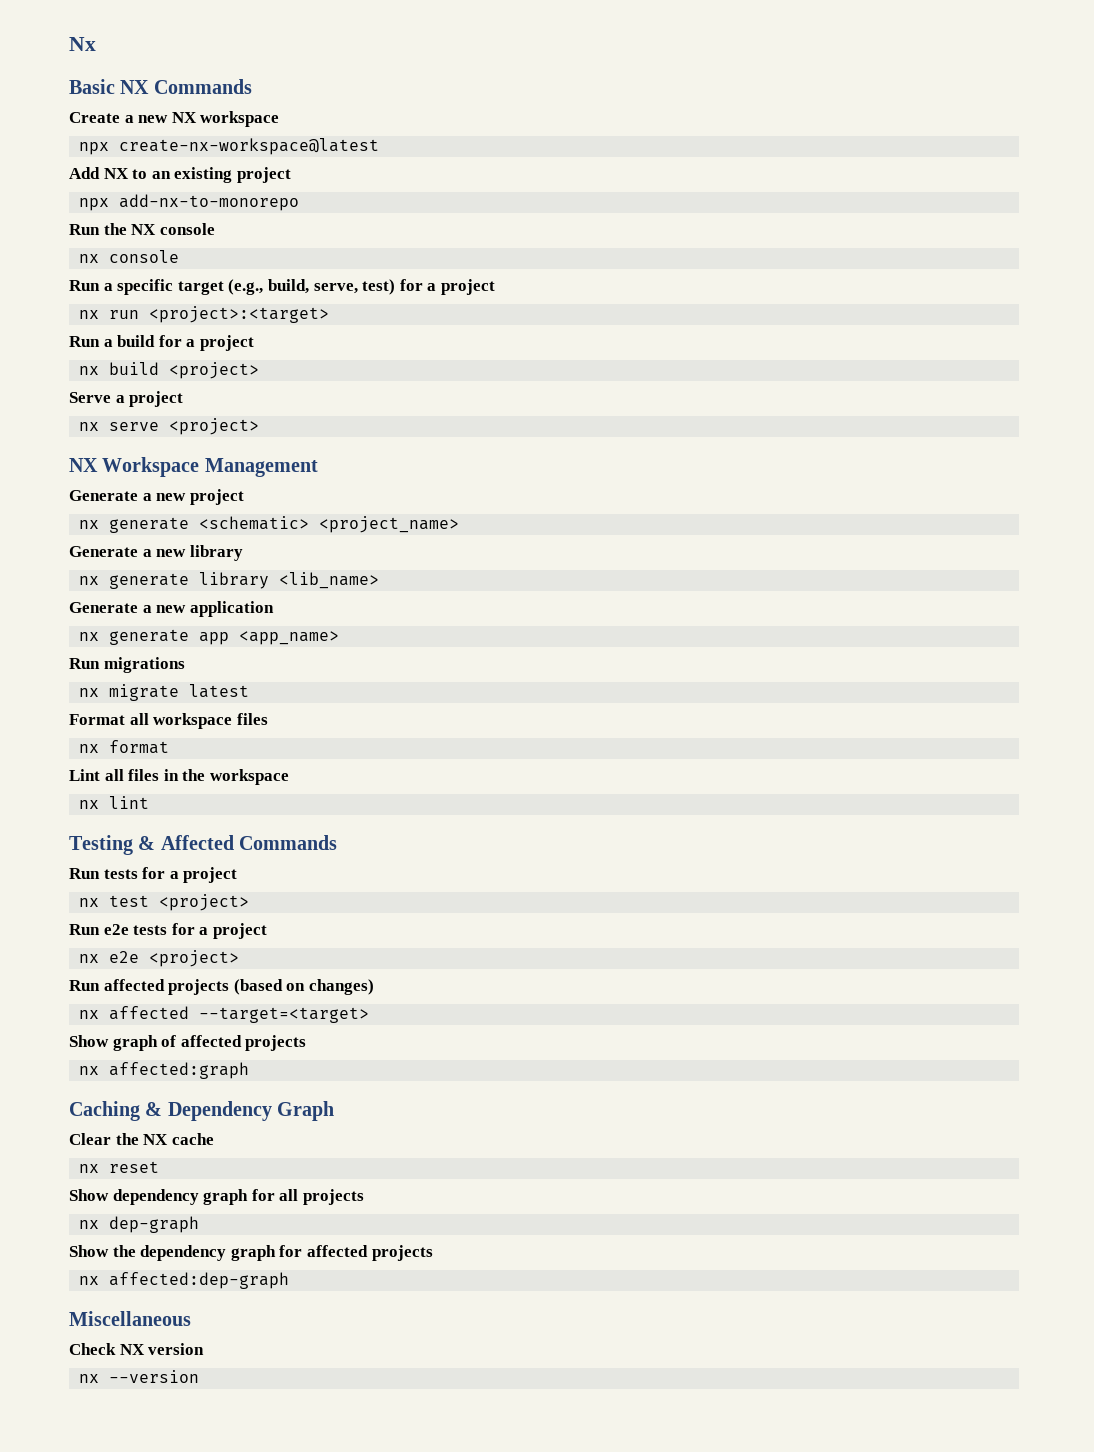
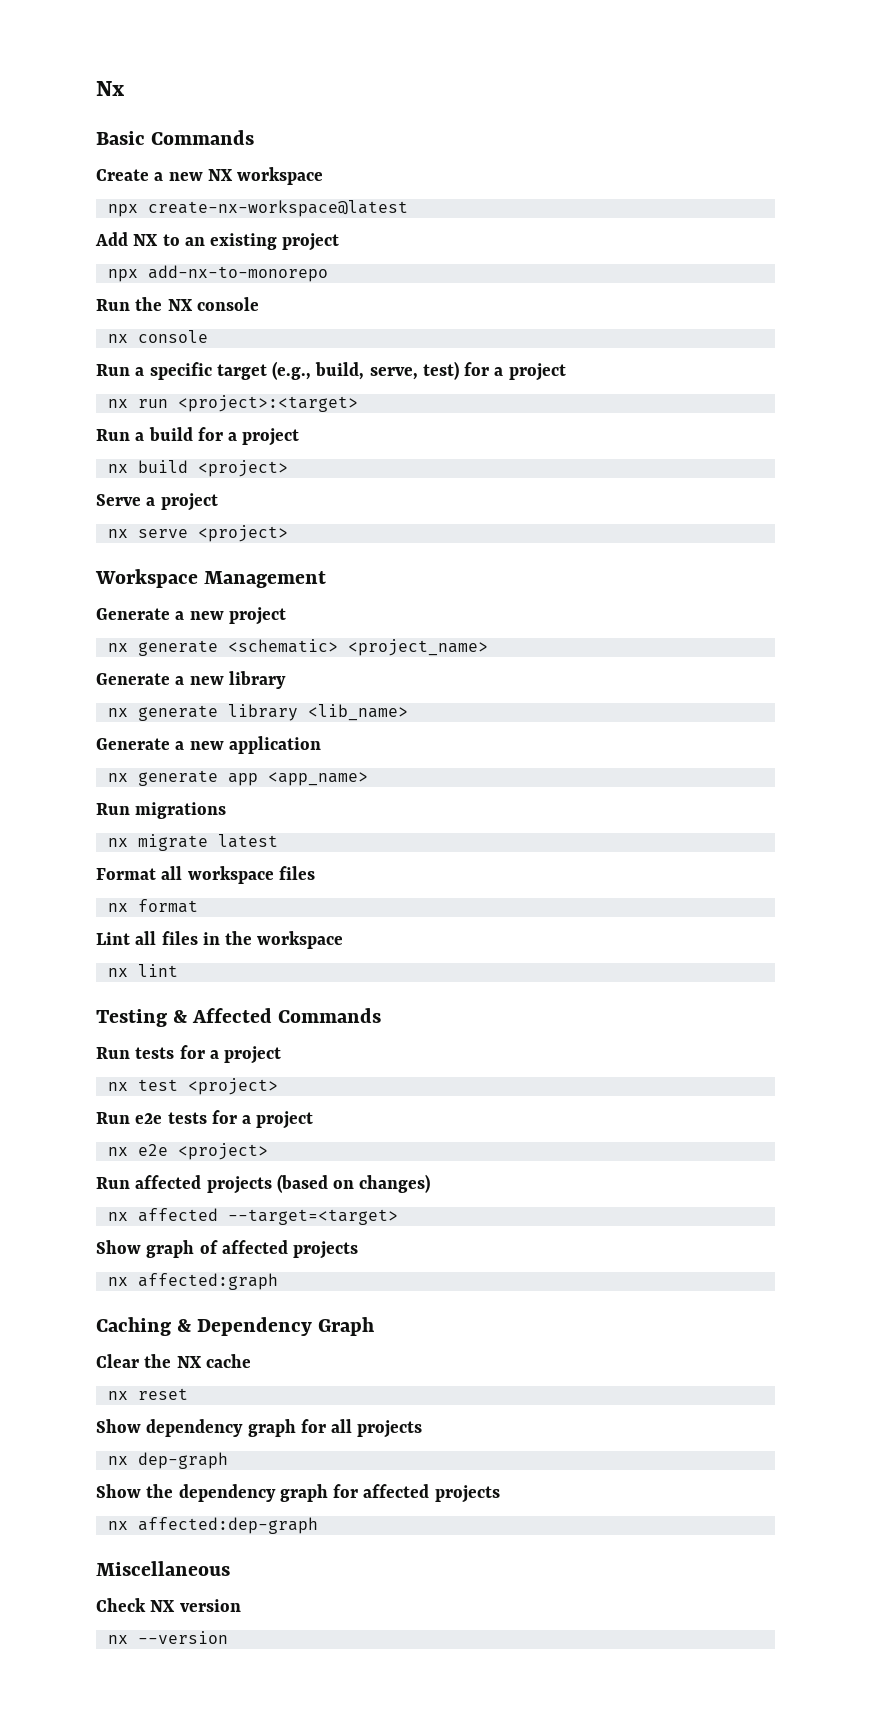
[120,80,150,94] NX -> (145, 138) none
[69,458,98,472] NX -> (288, 533) none

